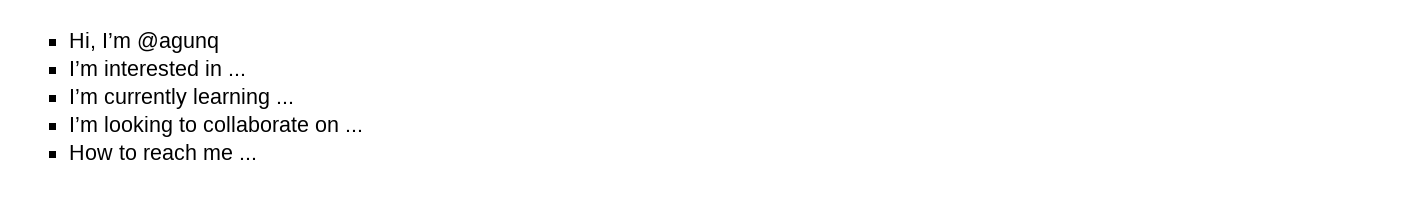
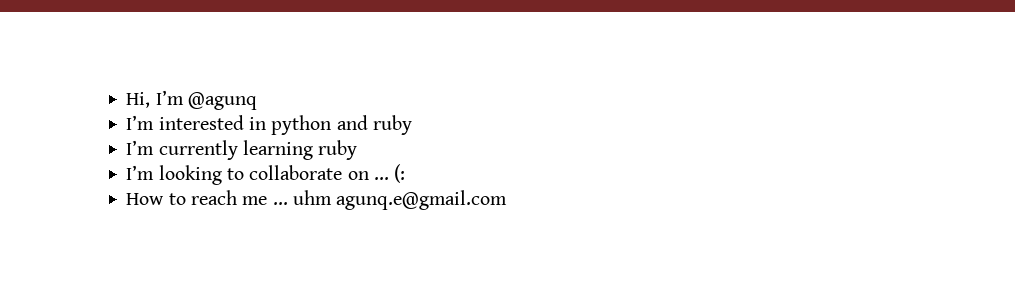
[227,73,246,76] ... -> [271,115,412,135] python and ruby
[275,101,294,104] ... -> [318,140,358,160] ruby
(363, 130) none -> [394,164,406,183] (:
(257, 158) none -> [292,190,508,210] uhm agunq.e@gmail.com

